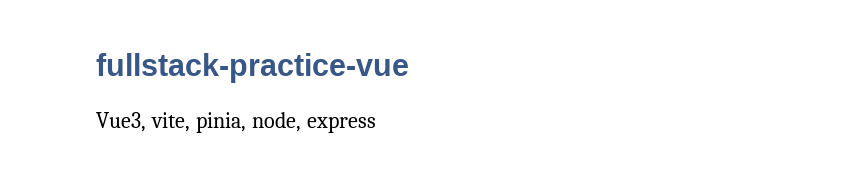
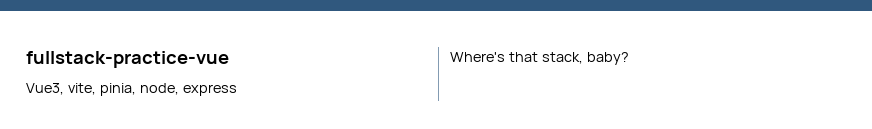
(376, 124) none -> [450,52,629,65] // Where's that stack, baby?

